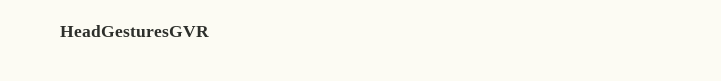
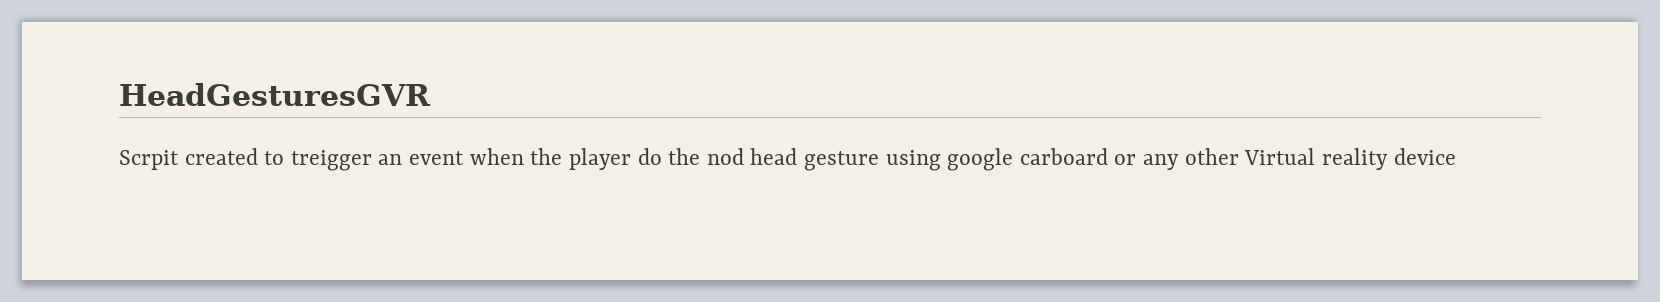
(209, 31) none -> [119,148,1456,171] // Scrpit created to treigger an event when the player do the nod head gesture using google carboard or any other Virtual reality device

